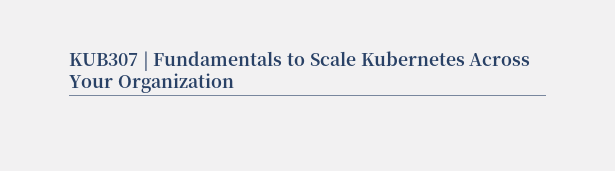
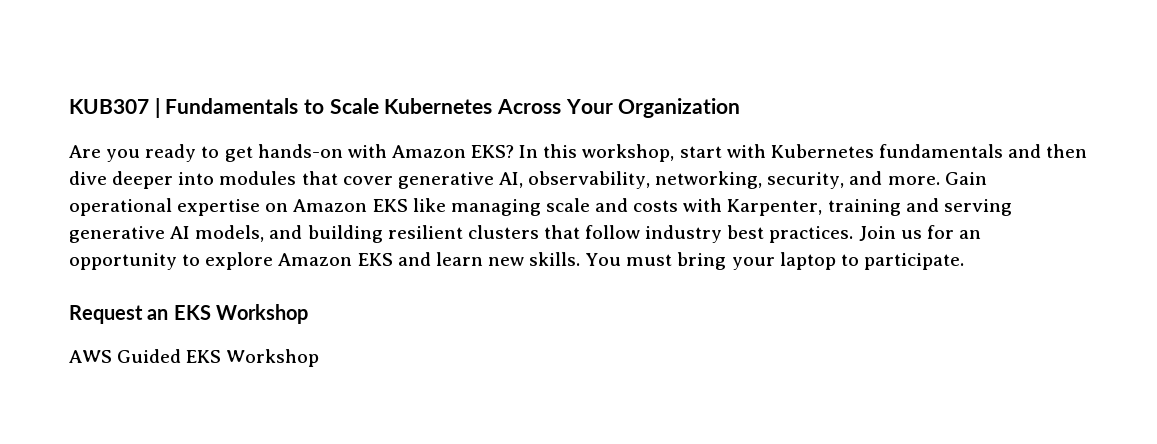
(234, 83) none -> [69,144,1088,162] [69,171,987,189] [69,198,1012,216] [69,225,981,243] [69,252,964,270] [69,304,309,324] [69,349,320,367] // Are you ready to get hands-on with Amazon EKS? In this workshop, start with Kubernetes fundamentals and then dive deeper into modules that cover generative AI, observability, networking, security, and more. Gain operational expertise on Amazon EKS like managing scale and costs with Karpenter, training and serving generative AI models, and building resilient clusters that follow industry best practices. Join us for an opportunity to explore Amazon EKS and learn new skills. You must bring your laptop to participate. // Request an EKS Workshop // AWS Guided EKS Workshop

